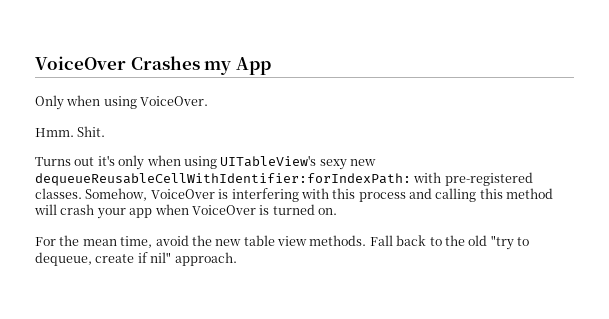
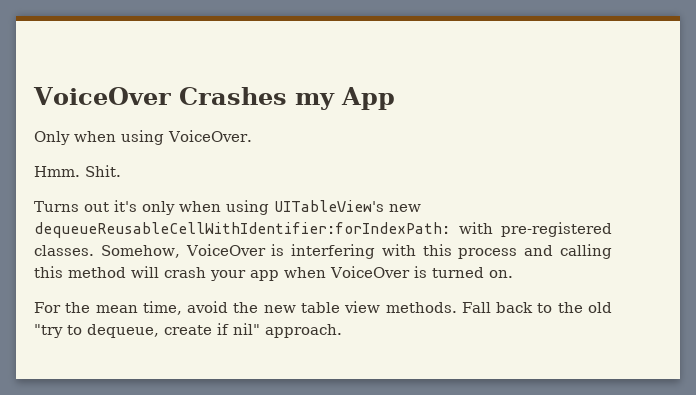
[319,159,347,170] sexy -> (384, 206) none

